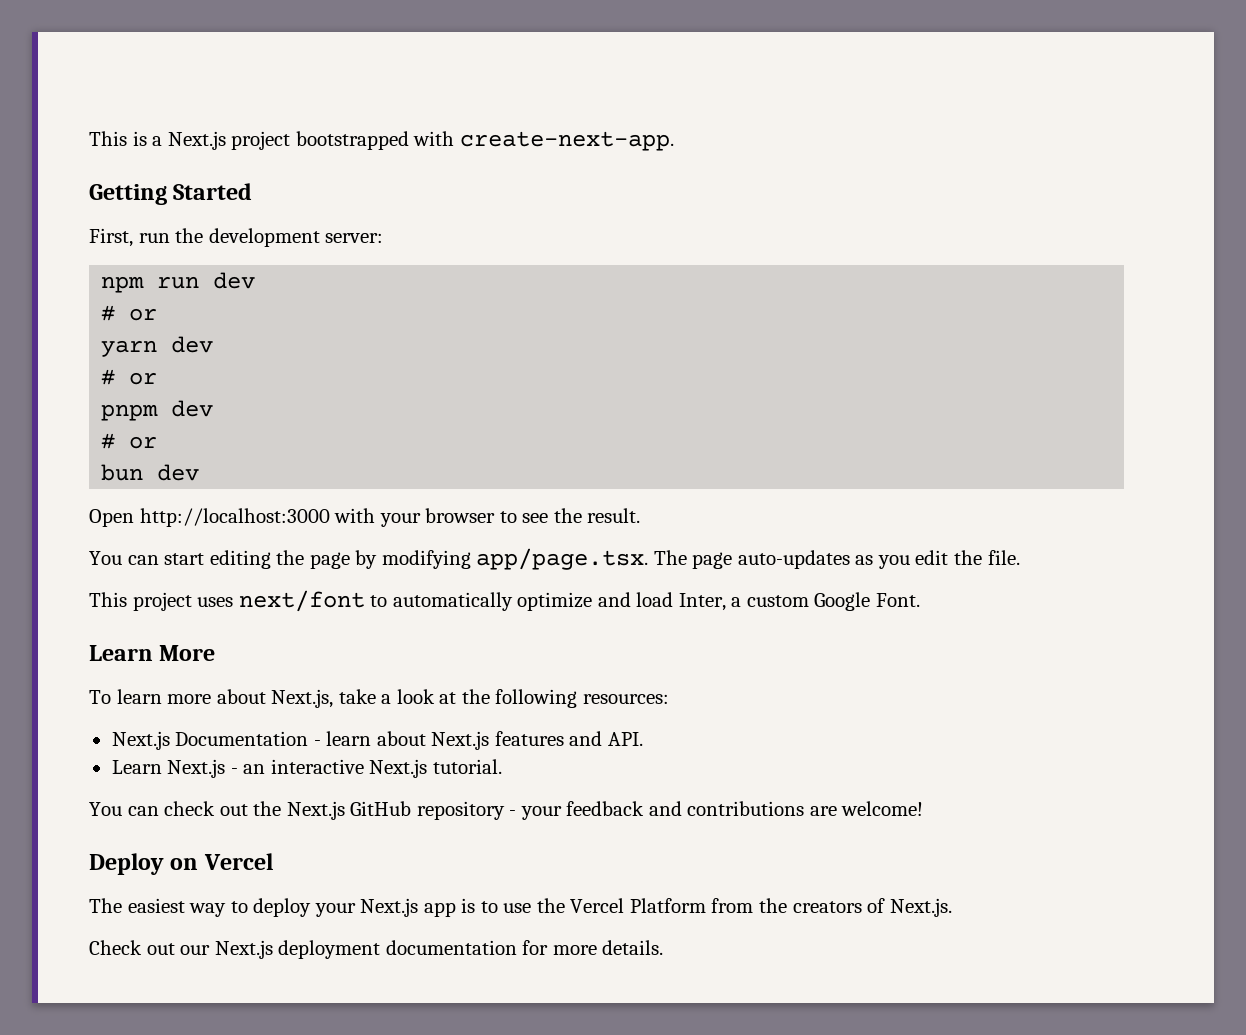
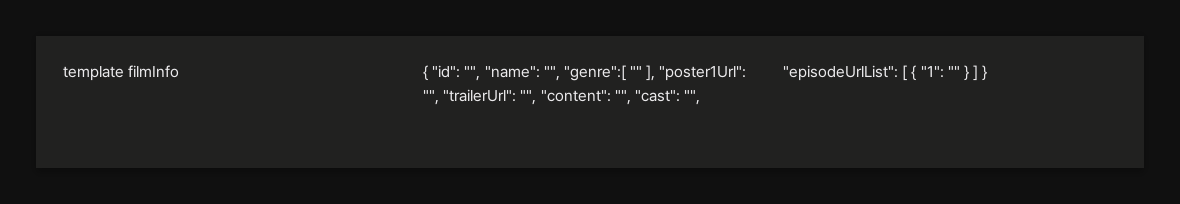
[89,131,674,151] [89,183,253,205] [89,228,384,247] [101,272,256,293] [101,305,158,321] [101,336,214,357] [101,369,158,385] [101,400,214,421] [101,433,158,449] [101,464,200,481] [89,508,641,527] [89,548,1020,570] [89,590,920,612] [89,645,216,661] [89,689,669,708] [111,731,643,750] [111,759,502,778] [89,801,924,820] [89,853,273,875] [89,898,952,917] [89,940,664,959] This is a Next.js project bootstrapped with create-next-app. // Getting Started // First, run the development server: // npm run dev // # or // yarn dev // # or // pnpm dev // # or // bun dev // Open http://localhost:3000 with your browser to see the result. // You can start editing the page by modifying app/page.tsx. The page auto-updates as you edit the file. // This project uses next/font to automatically optimize and load Inter, a custom Google Font. // Learn More // To learn more about Next.js, take a look at the following resources: // Next.js Documentation - learn about Next.js features and API. // Learn Next.js - an interactive Next.js tutorial. // You can check out the Next.js GitHub repository - your feedback and contributions are welcome! // Deploy on Vercel // The easiest way to deploy your Next.js app is to use the Vercel Platform from the creators of Next.js. // Check out our Next.js deployment documentation for more details. -> [63,65,180,81] [423,65,747,81] [423,89,701,105] [783,65,988,81] template filmInfo // { "id": "", "name": "", "genre":[ "" ], "poster1Url": "", "trailerUrl": "", "content": "", "cast": "", "episodeUrlList": [ { "1": "" } ] }

